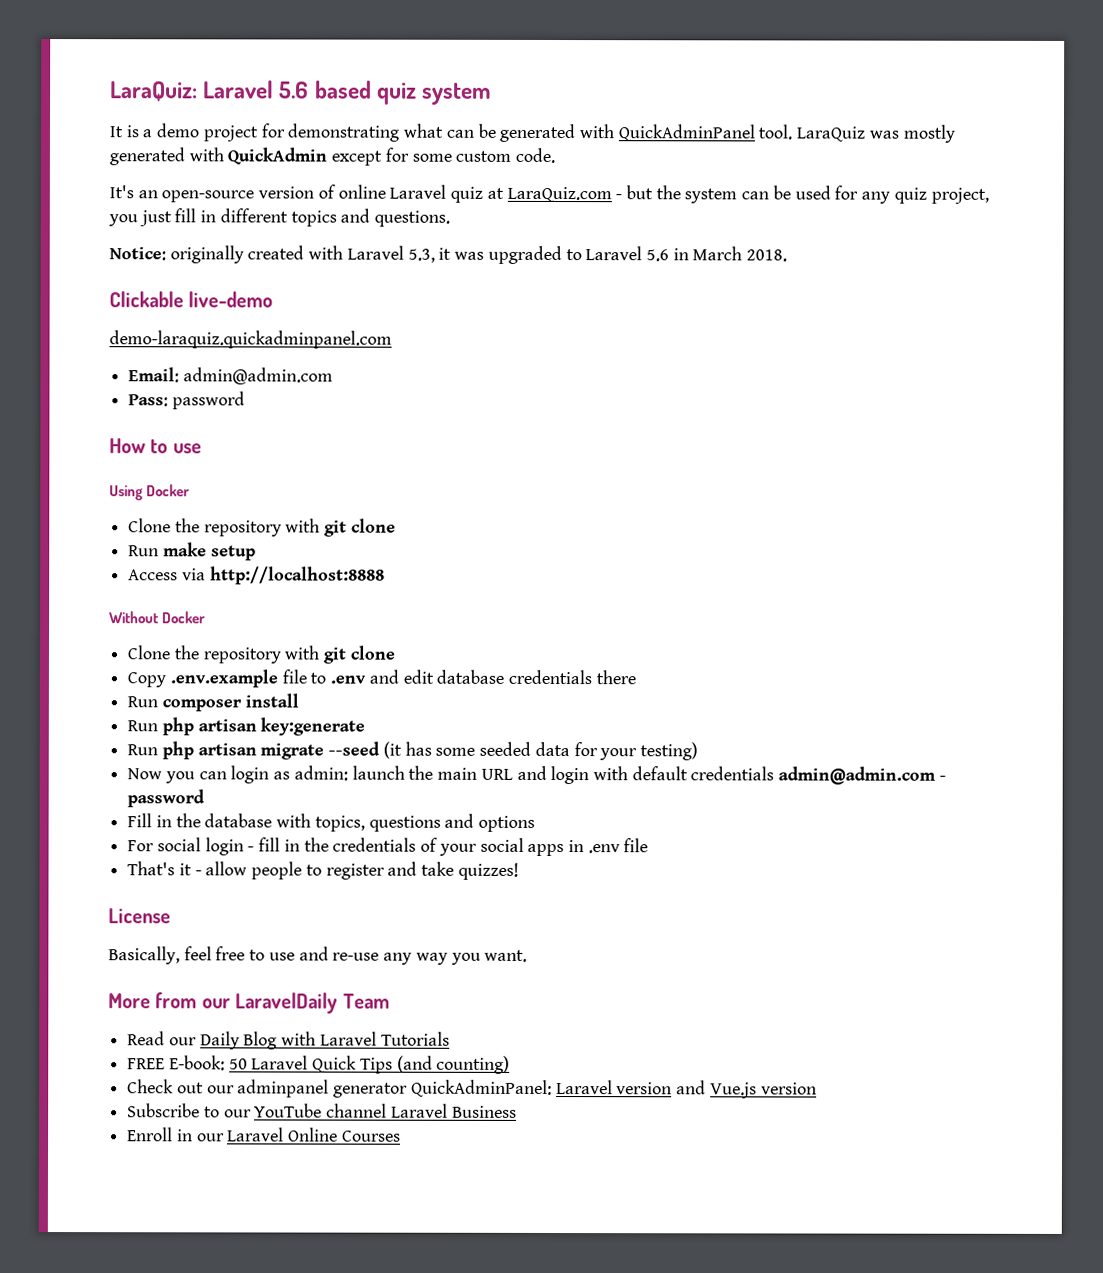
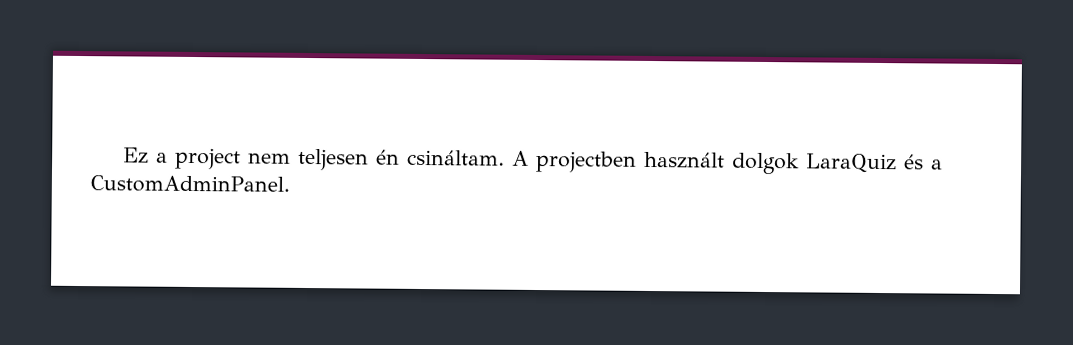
[110,80,492,105] [109,123,955,143] [109,147,556,166] [109,184,989,204] [108,208,451,227] [109,245,788,265] [109,291,274,308] [109,330,392,349] [128,367,333,385] [128,391,245,410] [109,438,202,454] [109,484,191,501] [128,518,396,537] [128,542,256,561] [128,566,385,585] [109,611,207,624] [127,645,395,664] [127,669,636,688] [127,693,299,712] [127,717,366,736] [127,741,698,761] [127,765,946,785] [127,789,206,808] [127,813,536,832] [127,837,649,857] [127,861,519,880] [108,908,171,924] [108,946,528,965] [108,992,390,1014] [127,1031,450,1050] [127,1055,511,1074] [127,1079,817,1099] [127,1103,517,1118] [127,1127,401,1142] LaraQuiz: Laravel 5.6 based quiz system // It is a demo project for demonstrating what can be generated with QuickAdminPanel tool. LaraQuiz was mostly generated with QuickAdmin except for some custom code. // It's an open-source version of online Laravel quiz at LaraQuiz.com - but the system can be used for any quiz project, you just fill in different topics and questions. // Notice: originally created with Laravel 5.3, it was upgraded to Laravel 5.6 in March 2018. // Clickable live-demo // demo-laraquiz.quickadminpanel.com // Email: admin@admin.com // Pass: password // How to use // Using Docker // Clone the repository with git clone // Run make setup // Access via http://localhost:8888 // Without Docker // Clone the repository with git clone // Copy .env.example file to .env and edit database credentials there // Run composer install // Run php artisan key:generate // Run php artisan migrate --seed (it has some seeded data for your testing) // Now you can login as admin: launch the main URL and login with default credentials admin@admin.com - password // Fill in the database with topics, questions and options // For social login - fill in the credentials of your social apps in .env file // That's it - allow people to register and take quizzes! // License // Basically, feel free to use and re-use any way you want. // More from our LaravelDaily Team // Read our Daily Blog with Laravel Tutorials // FREE E-book: 50 Laravel Quick Tips (and counting) // Check out our adminpanel generator QuickAdminPanel: Laravel version and Vue.js version // Subscribe to our YouTube channel Laravel Business // Enroll in our Laravel Online Courses -> [122,147,943,175] [90,175,290,193] Ez a project nem teljesen én csináltam. A projectben használt dolgok LaraQuiz és a CustomAdminPanel.

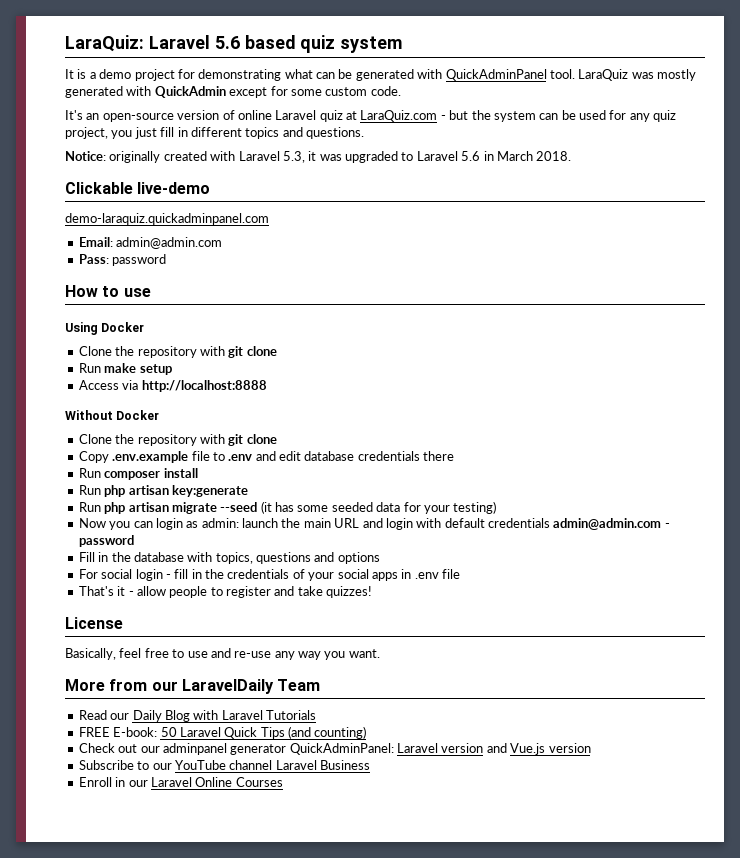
[122,147,943,175] [90,175,290,193] Ez a project nem teljesen én csináltam. A projectben használt dolgok LaraQuiz és a CustomAdminPanel. -> [65,35,403,53] [65,69,696,81] [65,86,401,98] [65,110,677,122] [65,127,364,139] [65,151,572,163] [65,182,211,194] [65,213,269,225] [78,237,223,249] [78,254,167,266] [65,285,151,297] [65,322,145,335] [78,346,277,358] [78,363,172,375] [78,380,267,392] [65,410,160,420] [78,434,277,446] [78,451,455,463] [78,468,198,480] [78,485,248,497] [78,501,497,514] [78,518,670,530] [78,535,134,547] [78,552,380,564] [78,569,460,581] [78,586,373,598] [65,617,123,629] [65,648,380,660] [65,679,321,694] [78,710,316,722] [78,726,367,739] [78,743,591,755] [78,760,370,770] [78,777,283,787] LaraQuiz: Laravel 5.6 based quiz system // It is a demo project for demonstrating what can be generated with QuickAdminPanel tool. LaraQuiz was mostly generated with QuickAdmin except for some custom code. // It's an open-source version of online Laravel quiz at LaraQuiz.com - but the system can be used for any quiz project, you just fill in different topics and questions. // Notice: originally created with Laravel 5.3, it was upgraded to Laravel 5.6 in March 2018. // Clickable live-demo // demo-laraquiz.quickadminpanel.com // Email: admin@admin.com // Pass: password // How to use // Using Docker // Clone the repository with git clone // Run make setup // Access via http://localhost:8888 // Without Docker // Clone the repository with git clone // Copy .env.example file to .env and edit database credentials there // Run composer install // Run php artisan key:generate // Run php artisan migrate --seed (it has some seeded data for your testing) // Now you can login as admin: launch the main URL and login with default credentials admin@admin.com - password // Fill in the database with topics, questions and options // For social login - fill in the credentials of your social apps in .env file // That's it - allow people to register and take quizzes! // License // Basically, feel free to use and re-use any way you want. // More from our LaravelDaily Team // Read our Daily Blog with Laravel Tutorials // FREE E-book: 50 Laravel Quick Tips (and counting) // Check out our adminpanel generator QuickAdminPanel: Laravel version and Vue.js version // Subscribe to our YouTube channel Laravel Business // Enroll in our Laravel Online Courses

